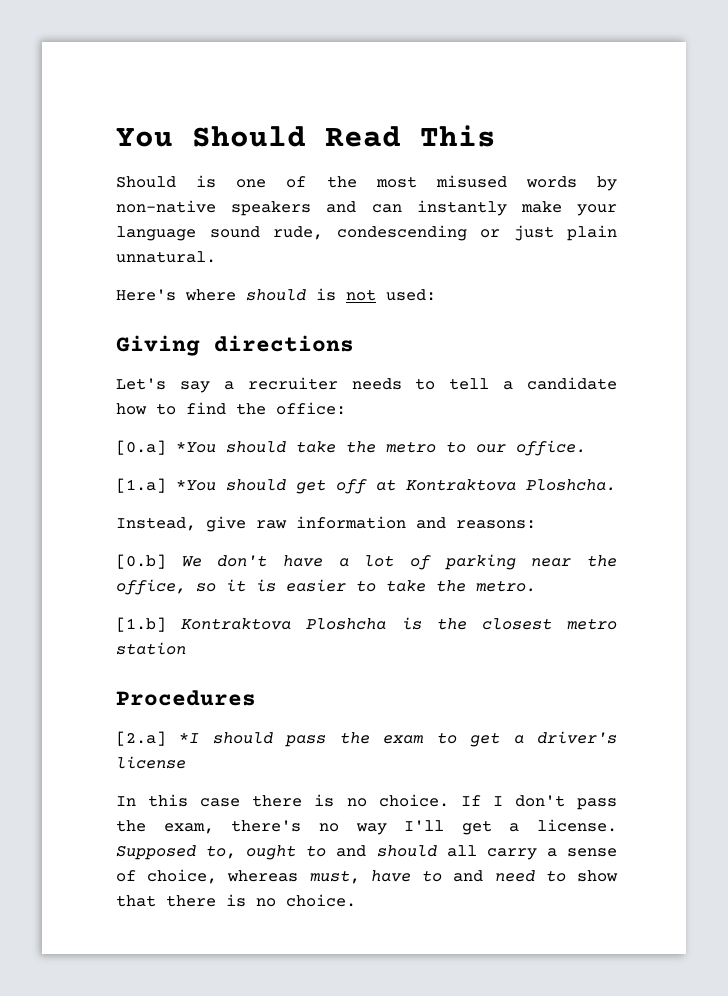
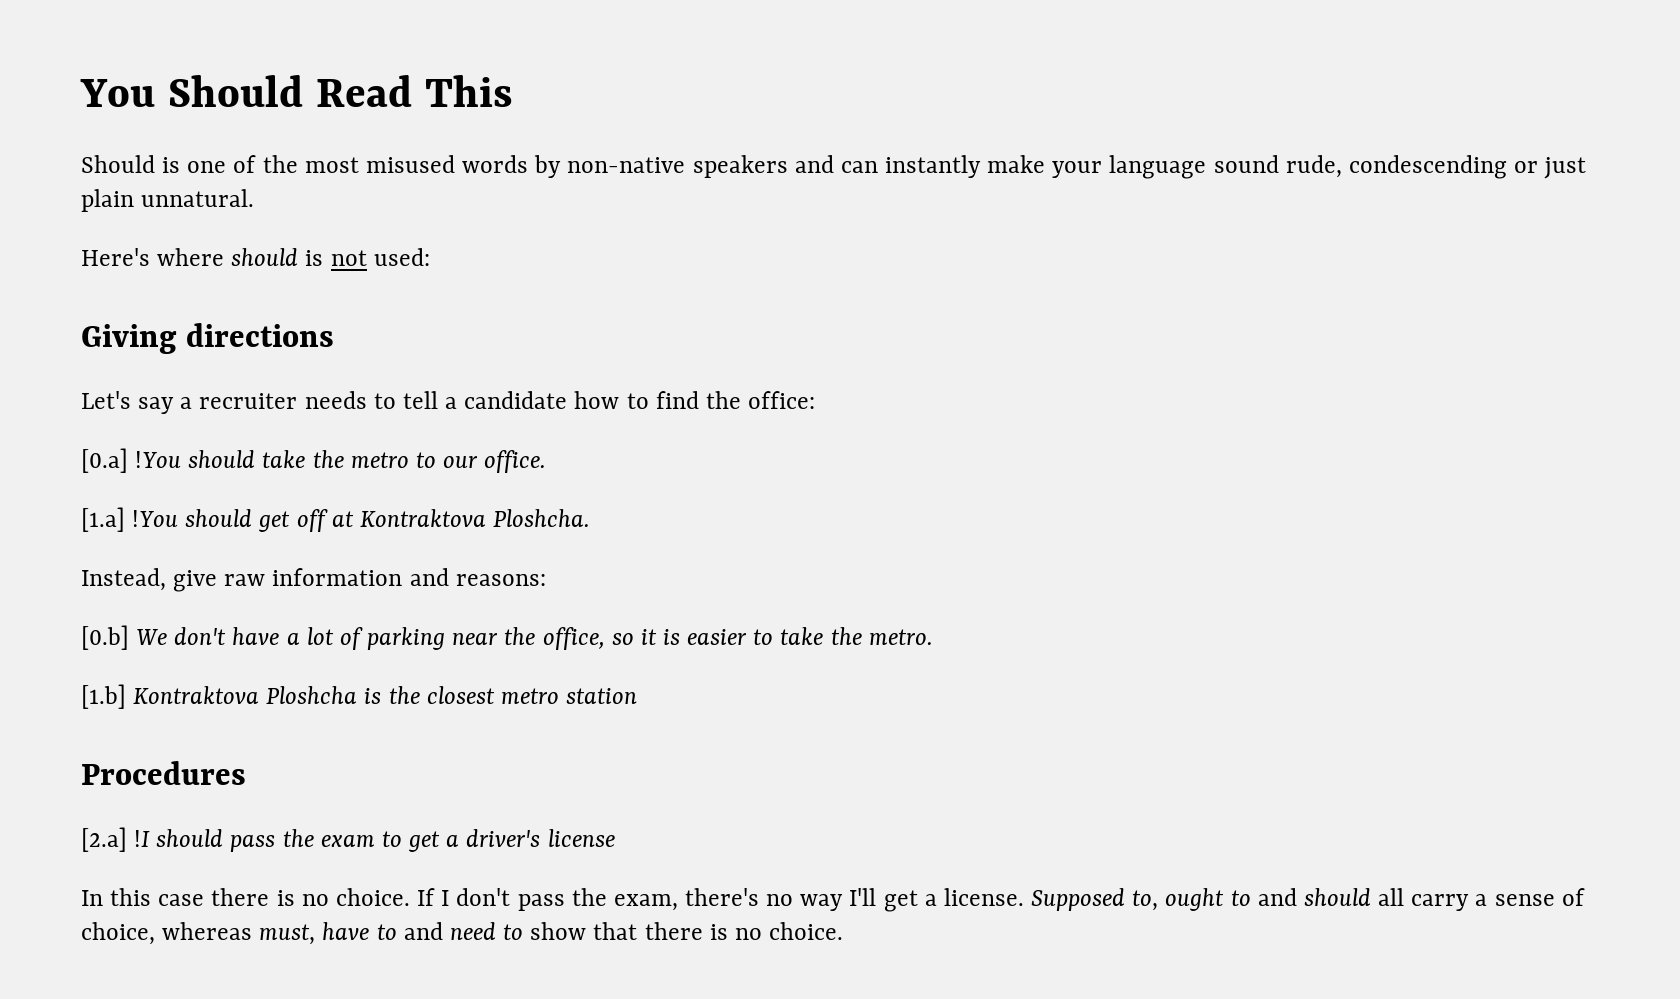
[176,441,216,453] *You -> [135,451,182,468] !You
[176,479,216,491] *You -> [132,510,179,527] !You
[179,732,200,743] *I -> [134,830,151,847] !I

